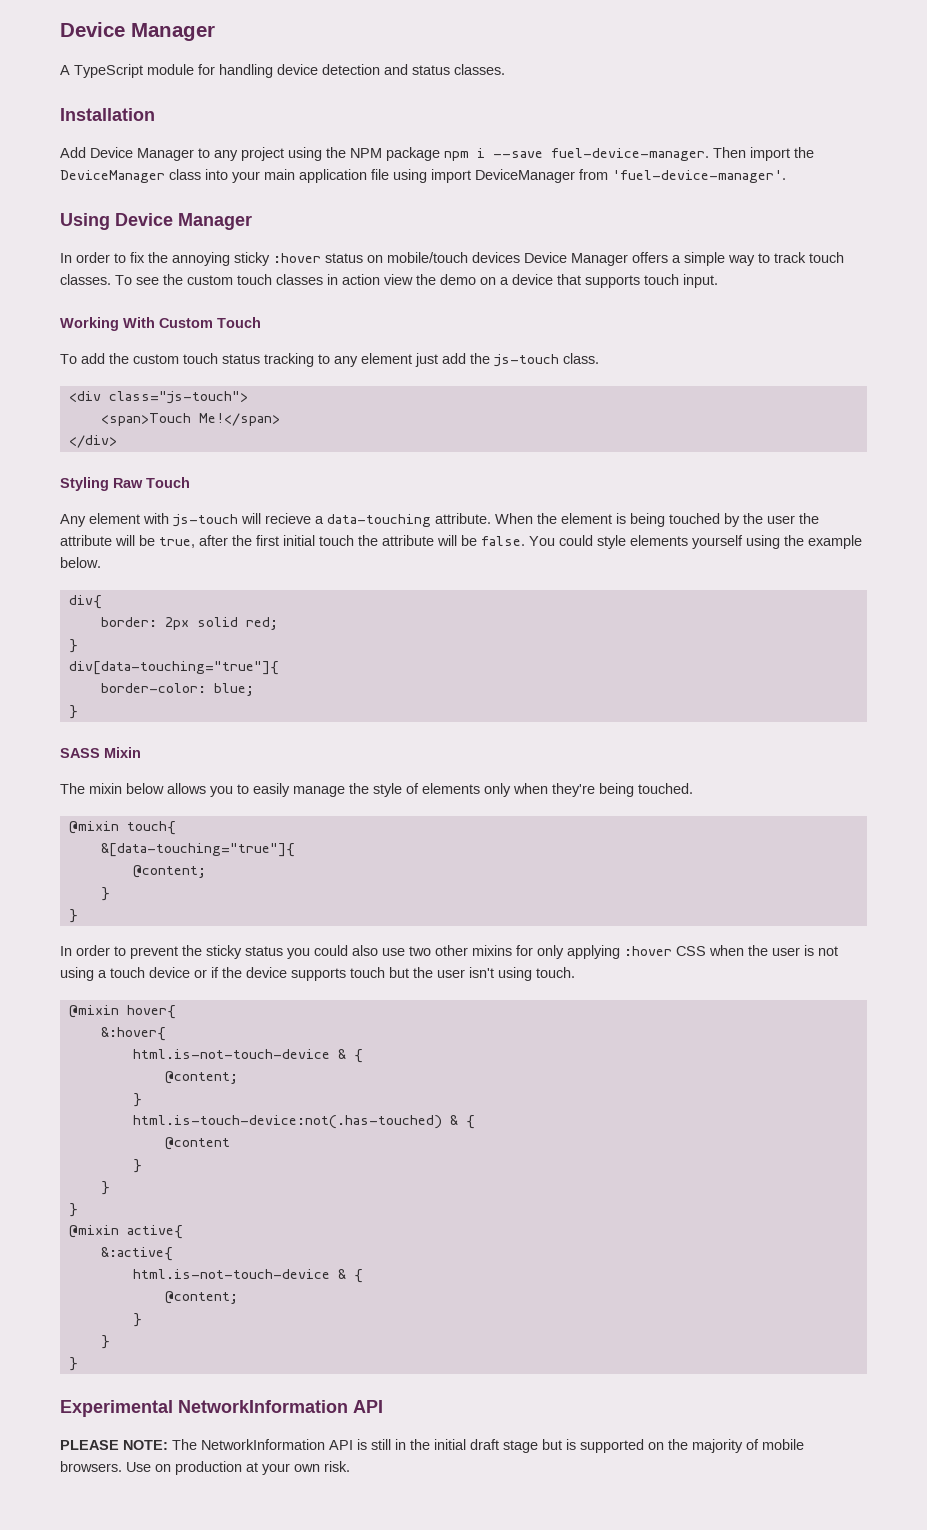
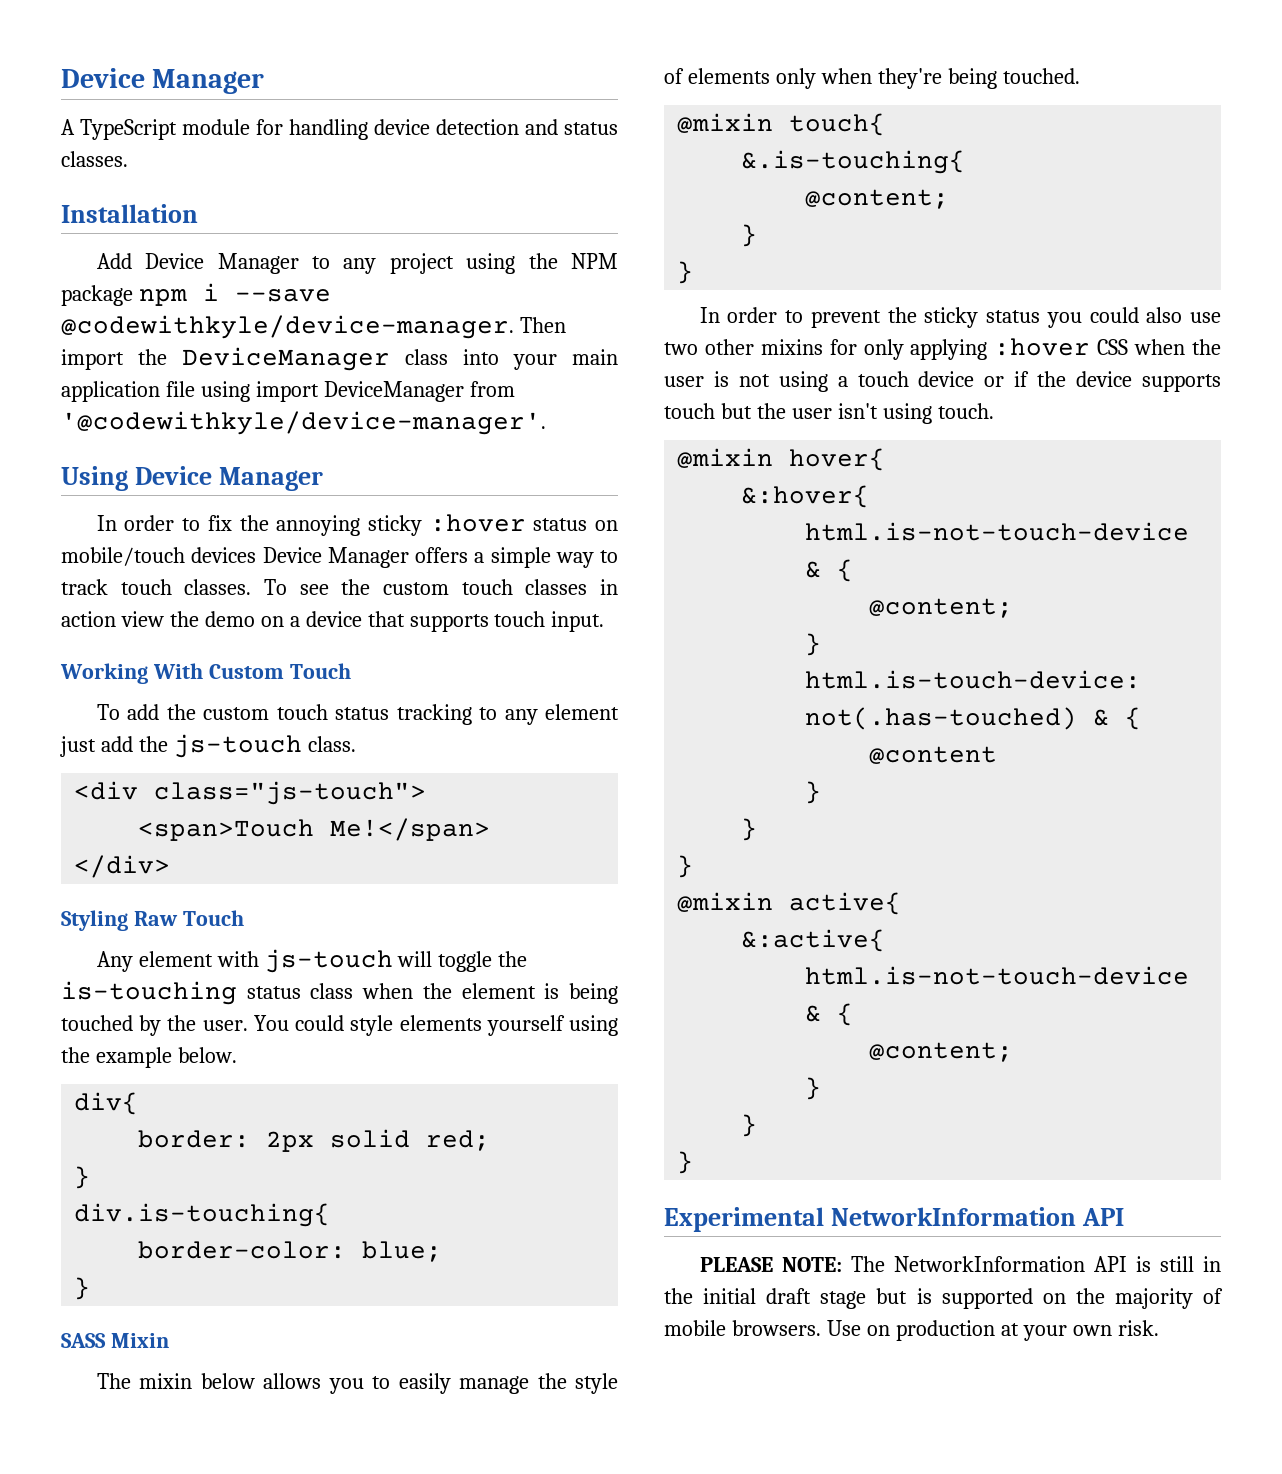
[551,148,709,161] fuel-device-manager. -> [61,315,514,339] @codewithkyle/device-manager.
[612,170,786,183] 'fuel-device-manager'. -> [61,411,546,435] '@codewithkyle/device-manager'.
[265,513,533,527] recieve a data-touching attribute. When -> [438,951,528,972] [61,981,414,1005] toggle the is-touching status class when
[767,513,819,524] [60,535,525,548] user the attribute will be true, after the first initial touch the attribute will be false. -> [202,1020,248,1031] user.
[68,661,279,675] div[data-touching="true"]{ -> [74,1203,331,1227] div.is-touching{
[100,843,295,857] &[data-touching="true"]{ -> [741,150,966,174] &.is-touching{

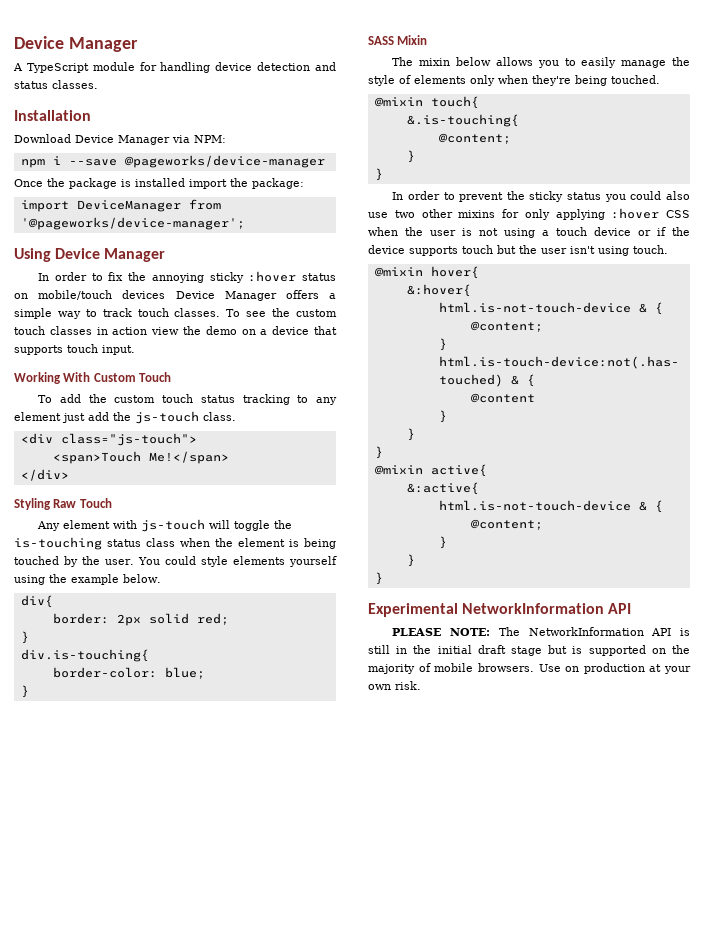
[96,253,619,274] [61,283,331,306] [61,315,566,339] [61,347,618,371] [61,381,250,402] Add Device Manager to any project using the NPM package npm i --save @codewithkyle/device-manager. Then import the DeviceManager class into your main application file using -> [14,134,226,145] [20,155,325,168] [14,178,304,189] Download Device Manager via NPM: // npm i --save @pageworks/device-manager // Once the package is installed import the package: //
[61,411,546,435] '@codewithkyle/device-manager'. -> [20,217,245,230] '@pageworks/device-manager';

